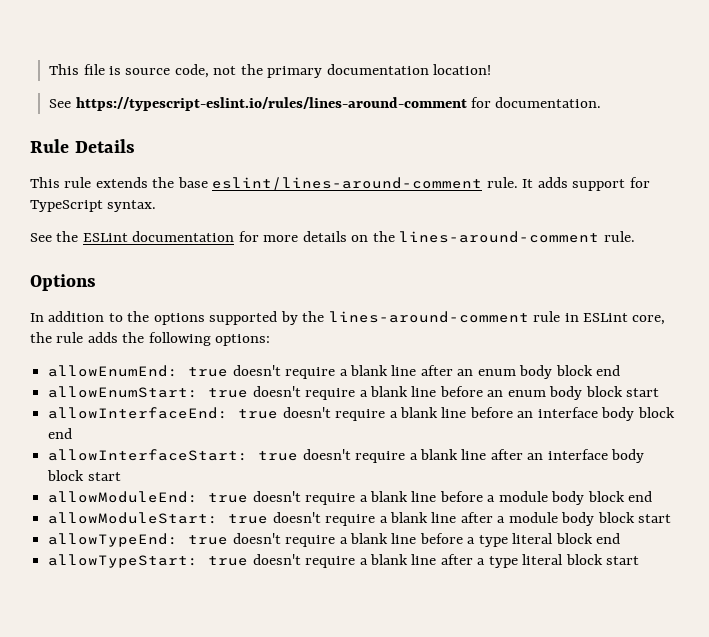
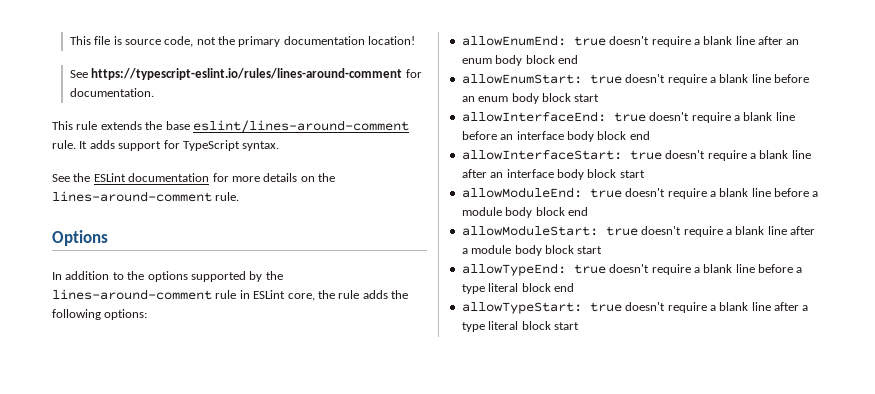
[30,139,135,153] // Rule Details -> (154, 92) none

